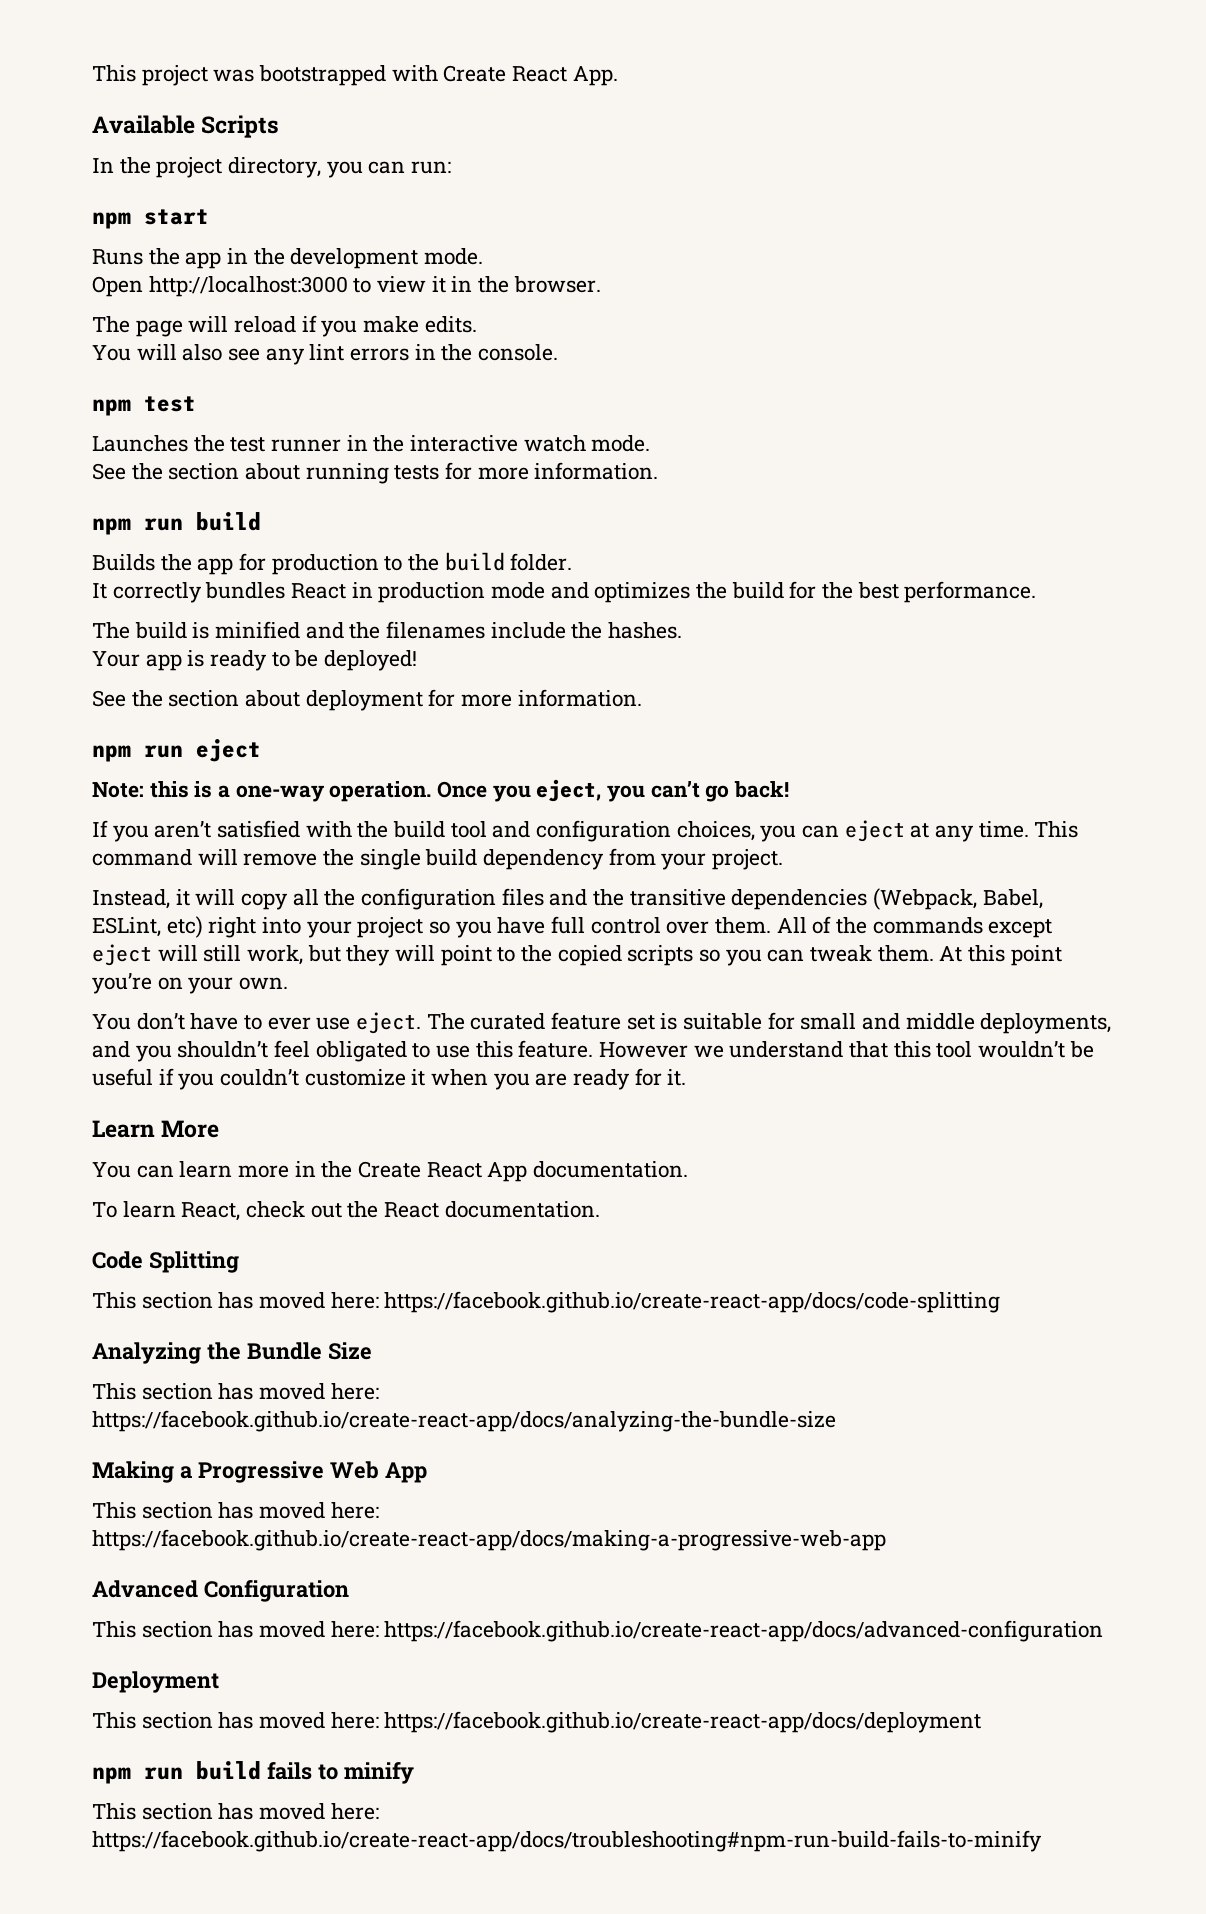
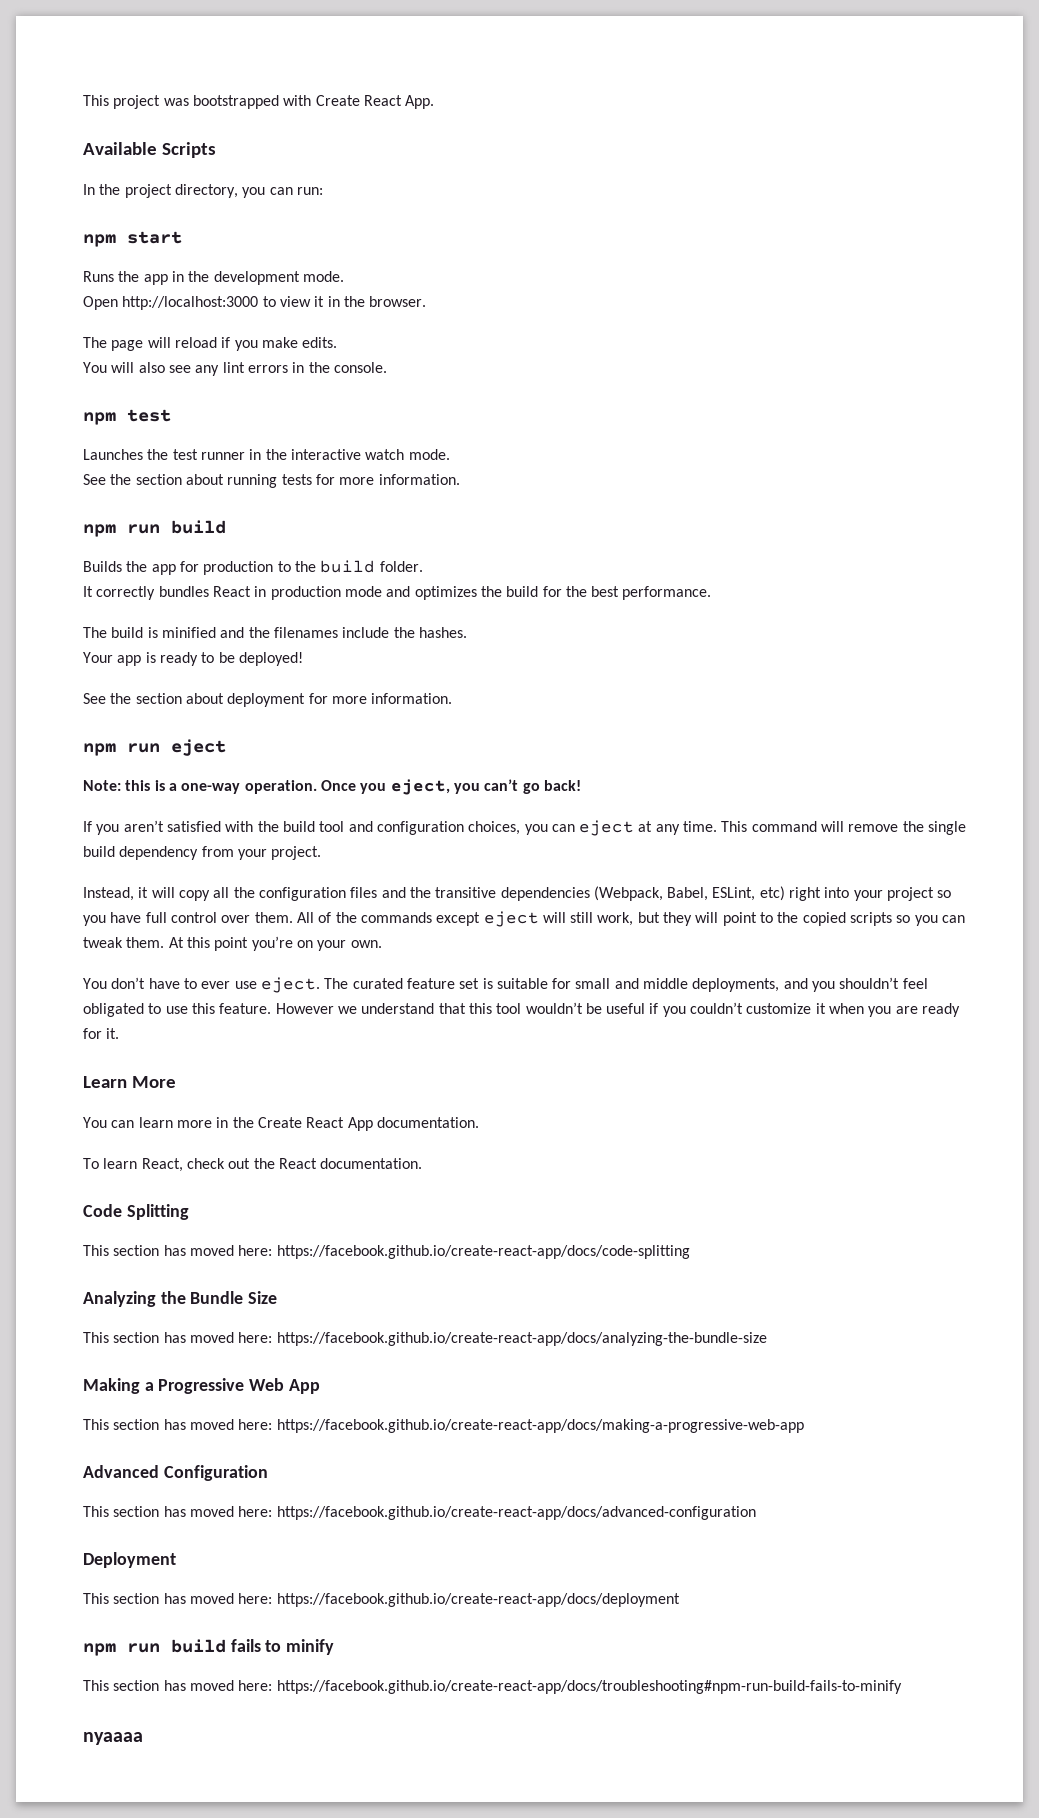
(1042, 1841) none -> [83,1732,143,1745] // nyaaaa

